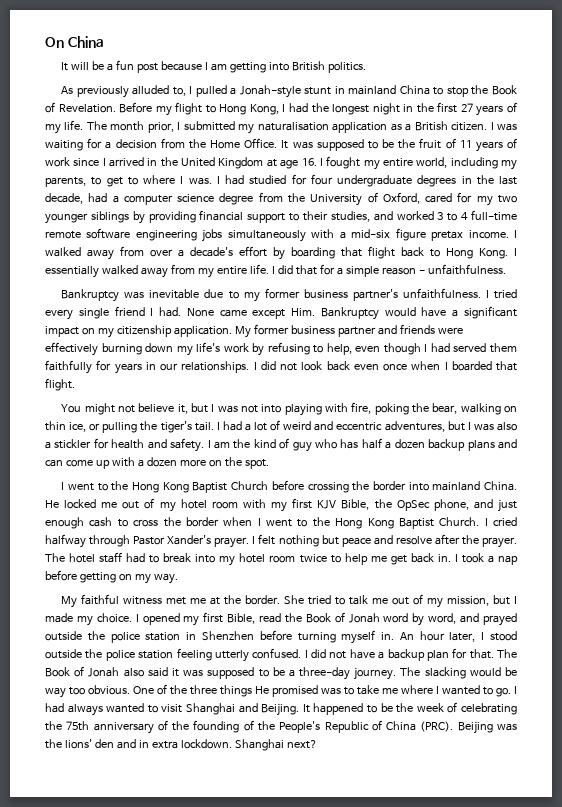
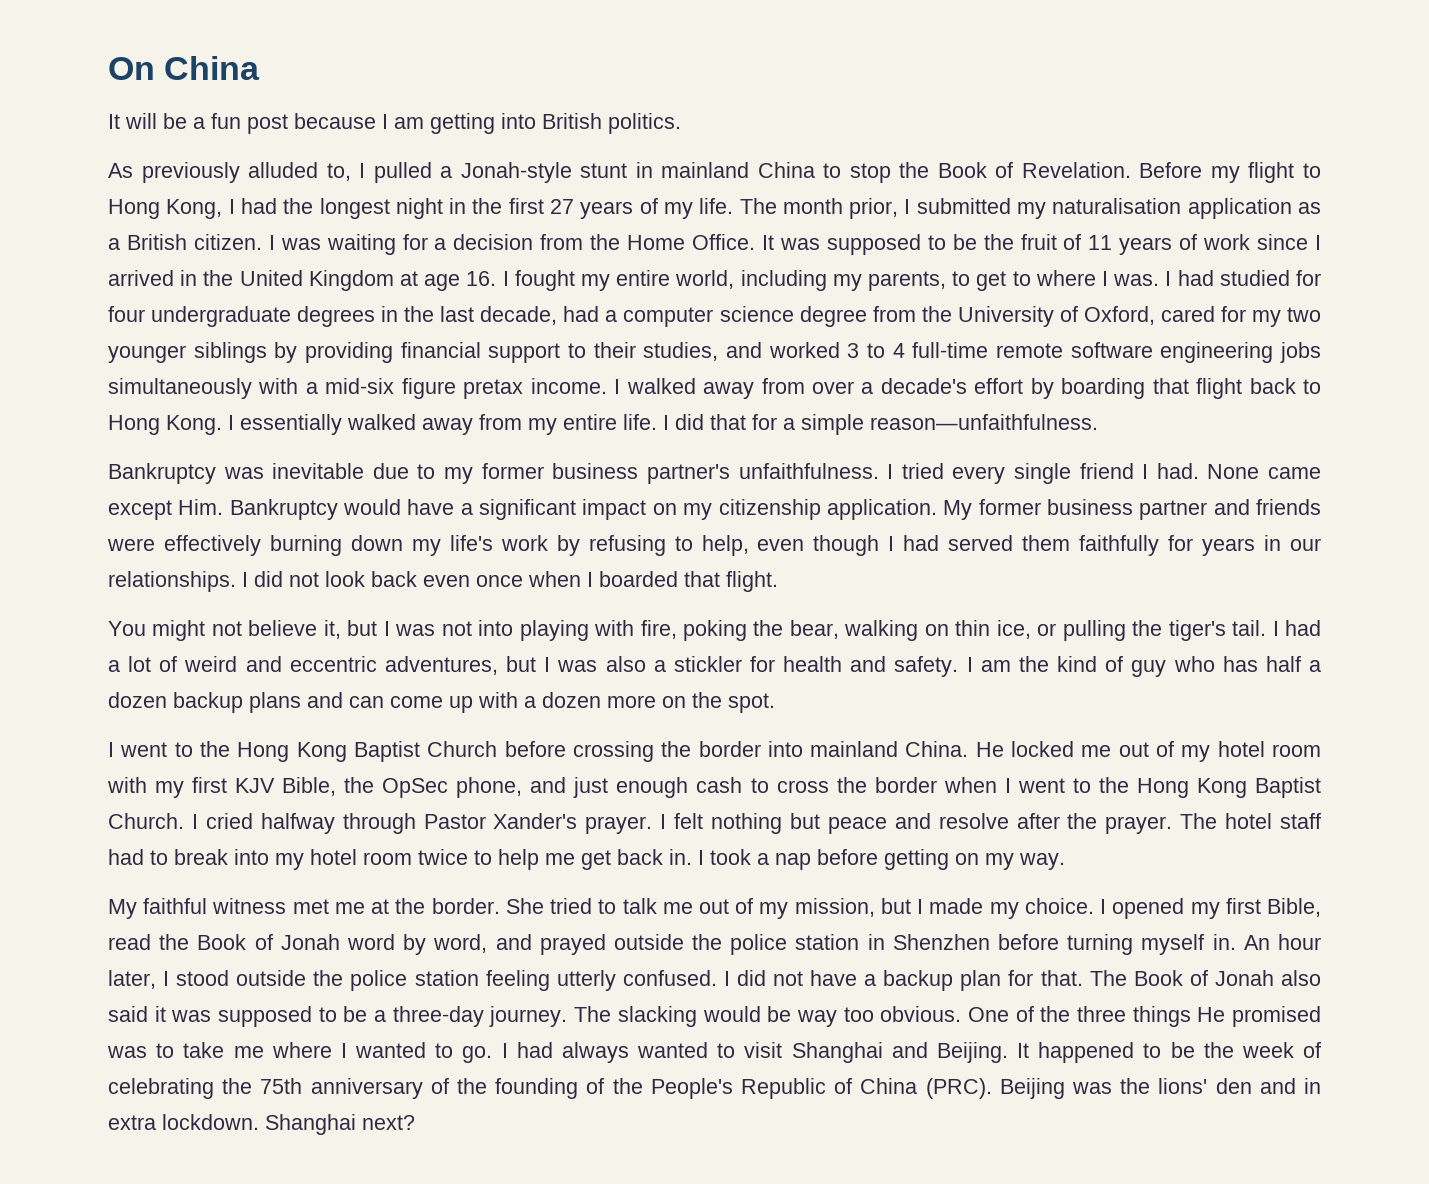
[381,264,506,275] reason - unfaithfulness. -> [870,414,1098,430] reason—unfaithfulness.

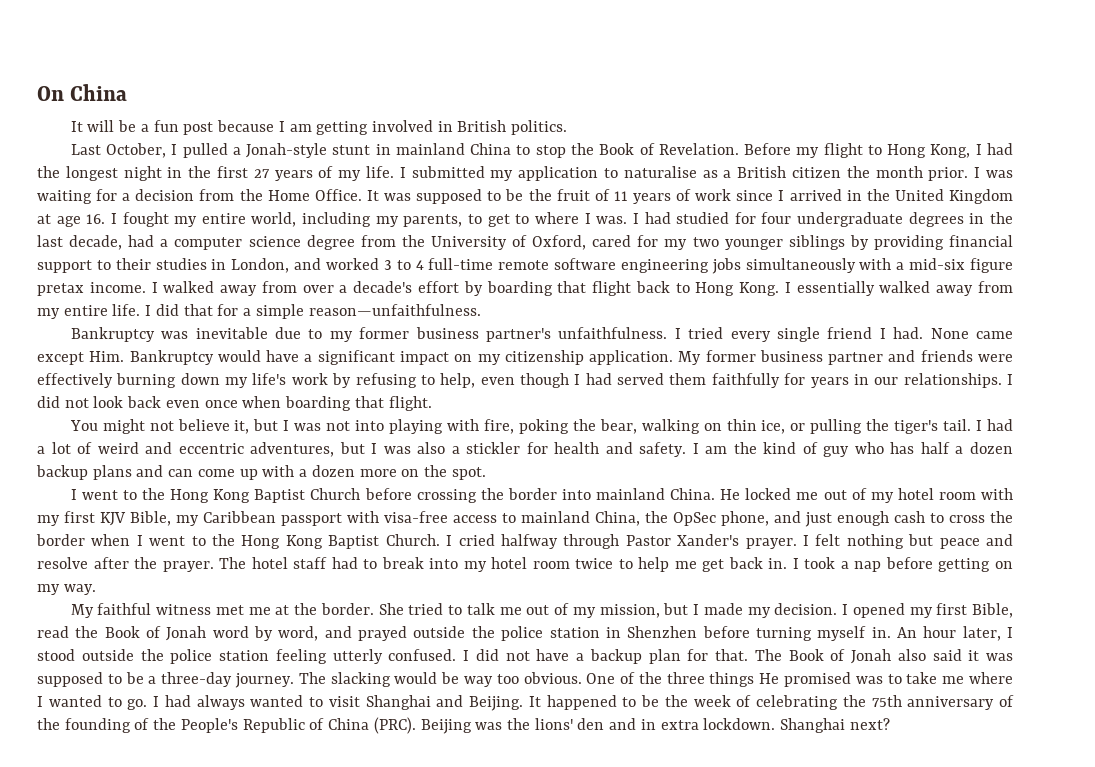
[501,113,536,129] into -> [371,120,453,132] involved in
[108,162,351,183] As previously alluded to, -> [70,143,166,158] Last October,
[739,198,1322,219] [108,234,262,250] The month prior, I submitted my naturalisation application as a British citizen. -> [399,166,969,181] I submitted my application to naturalise as a British citizen the month prior.
[643,342,719,361] studies, -> [155,258,290,273] studies in London,
[587,571,678,587] I boarded -> [285,396,352,411] boarding
(337, 786) none -> [176,511,640,526] my Caribbean passport with visa-free access to mainland China,
[1024,898,1094,914] choice. -> [774,603,838,615] decision.

